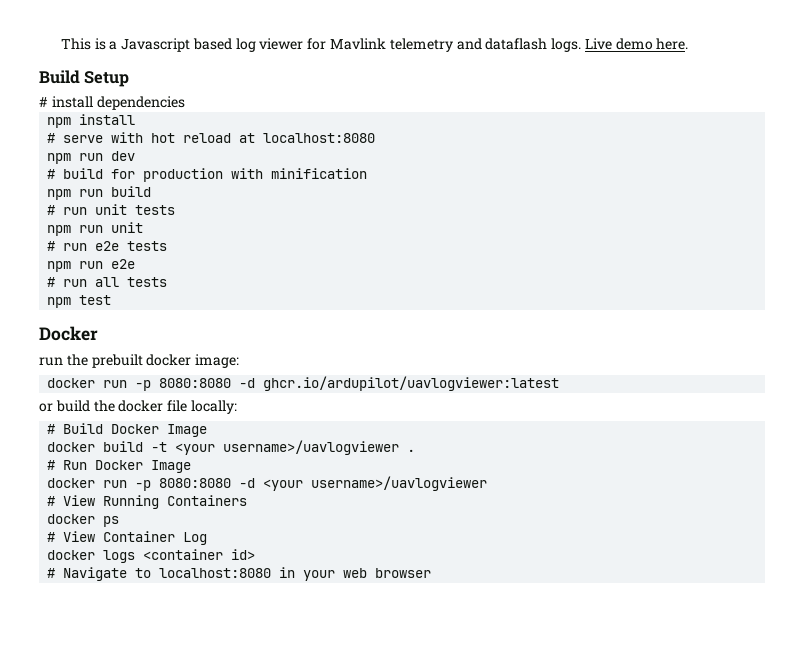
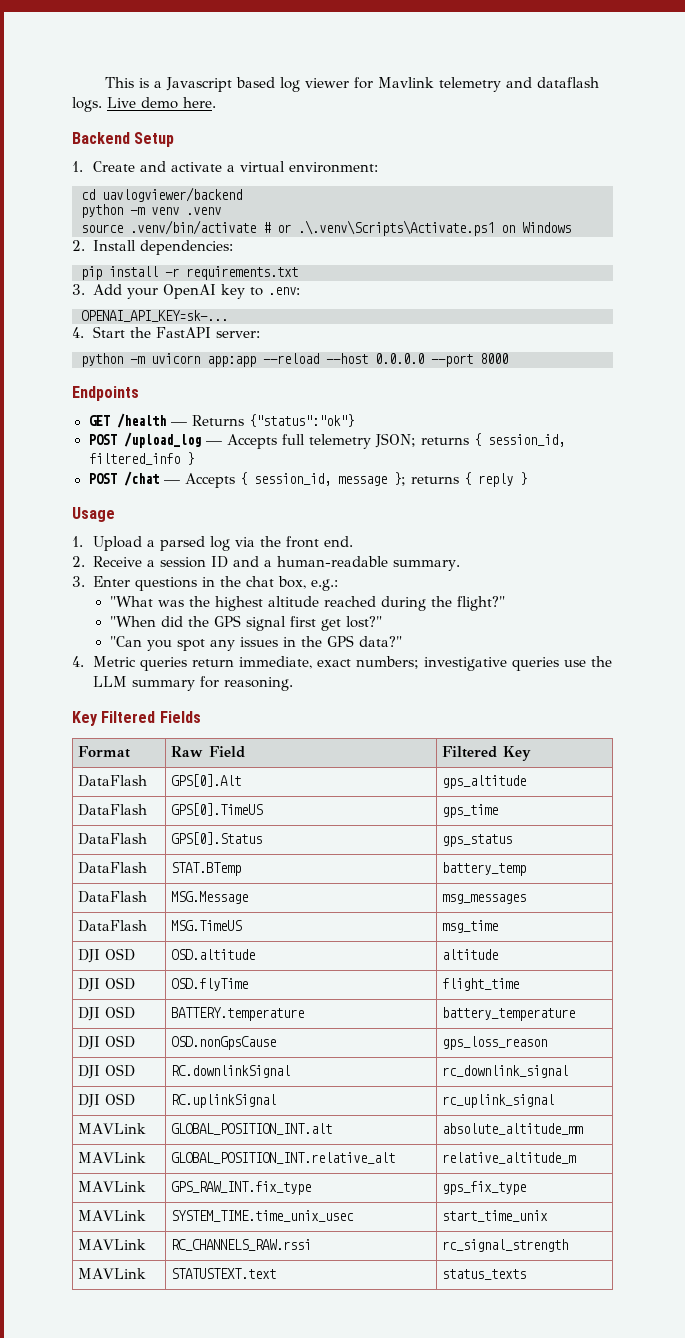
[39,70,80,84] Build -> [72,132,130,144] Backend
[39,96,185,110] [47,114,136,128] [47,132,376,143] [47,151,136,164] [47,168,368,182] [47,186,152,200] [47,204,176,215] [47,222,144,236] [47,241,168,251] [47,259,136,272] [47,277,168,287] [47,295,112,308] [39,326,98,341] [39,354,240,368] [47,376,560,391] [39,400,237,414] [47,423,208,437] [47,440,416,455] [47,460,192,473] [47,476,488,491] [47,495,248,509] [47,514,120,527] [47,531,208,545] [47,549,256,563] [47,567,432,581] # install dependencies // npm install // # serve with hot reload at localhost:8080 // npm run dev // # build for production with minification // npm run build // # run unit tests // npm run unit // # run e2e tests // npm run e2e // # run all tests // npm test // Docker // run the prebuilt docker image: // docker run -p 8080:8080 -d ghcr.io/ardupilot/uavlogviewer:latest // or build the docker file locally: // # Build Docker Image // docker build -t <your username>/uavlogviewer . // # Run Docker Image // docker run -p 8080:8080 -d <your username>/uavlogviewer // # View Running Containers // docker ps // # View Container Log // docker logs <container id> // # Navigate to localhost:8080 in your web browser -> [72,161,379,173] [81,187,242,202] [81,204,221,218] [81,220,571,236] [72,240,234,255] [81,266,298,280] [72,284,301,299] [81,310,228,322] [72,326,261,338] [81,353,508,367] [72,386,139,401] [88,413,354,428] [88,432,565,449] [88,452,194,465] [88,471,527,488] [72,507,115,522] [72,536,354,551] [72,556,461,571] [72,576,339,591] [109,596,505,611] [109,615,382,631] [109,635,402,651] [72,656,613,671] [93,676,294,691] [72,711,201,726] [78,746,131,758] [171,746,246,758] [442,746,532,761] [78,775,148,787] [171,774,242,787] [442,775,527,789] [78,804,148,816] [171,803,264,816] [442,804,499,818] [78,833,148,845] [171,832,263,845] [442,834,513,847] [78,862,148,874] [171,862,242,876] [442,862,527,876] [78,891,148,903] [171,891,249,904] [442,894,527,904] [78,920,148,932] [171,920,243,931] [442,920,499,933] [78,948,136,963] [171,949,256,960] [442,949,499,960] [78,977,136,992] [171,978,249,991] [442,978,520,991] [78,1006,136,1021] [171,1007,305,1021] [442,1007,576,1021] [78,1035,136,1050] [171,1036,277,1050] [442,1036,548,1050] [78,1064,136,1079] [171,1065,291,1078] [442,1065,569,1078] [78,1093,136,1108] [171,1094,277,1108] [442,1094,555,1108] [78,1123,147,1134] [171,1123,333,1135] [442,1123,584,1135] [78,1152,147,1163] [171,1152,396,1164] [442,1152,577,1164] [78,1181,147,1192] [171,1181,312,1195] [442,1181,527,1195] [78,1210,147,1221] [171,1210,355,1222] [442,1210,549,1222] [78,1239,147,1250] [171,1239,312,1251] [442,1239,569,1252] [78,1268,147,1279] [171,1268,277,1279] [442,1269,527,1280] 1. Create and activate a virtual environment: // cd uavlogviewer/backend // python -m venv .venv // source .venv/bin/activate # or .\.venv\Scripts\Activate.ps1 on Windows // 2. Install dependencies: // pip install -r requirements.txt // 3. Add your OpenAI key to .env: // OPENAI_API_KEY=sk-... // 4. Start the FastAPI server: // python -m uvicorn app:app --reload --host 0.0.0.0 --port 8000 // Endpoints // GET /health — Returns {"status":"ok"} // POST /upload_log — Accepts full telemetry JSON; returns { session_id, filtered_info } // POST /chat — Accepts { session_id, message }; returns { reply } // Usage // 1. Upload a parsed log via the front end. // 2. Receive a session ID and a human-readable summary. // 3. Enter questions in the chat box, e.g.: // "What was the highest altitude reached during the flight?" // "When did the GPS signal first get lost?" // "Can you spot any issues in the GPS data?" // 4. Metric queries return immediate, exact numbers; investigative queries use the LLM summary for reasoning. // Key Filtered Fields // Format | Raw Field | Filtered Key // DataFlash | GPS[0].Alt | gps_altitude // DataFlash | GPS[0].TimeUS | gps_time // DataFlash | GPS[0].Status | gps_status // DataFlash | STAT.BTemp | battery_temp // DataFlash | MSG.Message | msg_messages // DataFlash | MSG.TimeUS | msg_time // DJI OSD | OSD.altitude | altitude // DJI OSD | OSD.flyTime | flight_time // DJI OSD | BATTERY.temperature | battery_temperature // DJI OSD | OSD.nonGpsCause | gps_loss_reason // DJI OSD | RC.downlinkSignal | rc_downlink_signal // DJI OSD | RC.uplinkSignal | rc_uplink_signal // MAVLink | GLOBAL_POSITION_INT.alt | absolute_altitude_mm // MAVLink | GLOBAL_POSITION_INT.relative_alt | relative_altitude_m // MAVLink | GPS_RAW_INT.fix_type | gps_fix_type // MAVLink | SYSTEM_TIME.time_unix_usec | start_time_unix // MAVLink | RC_CHANNELS_RAW.rssi | rc_signal_strength // MAVLink | STATUSTEXT.text | status_texts

